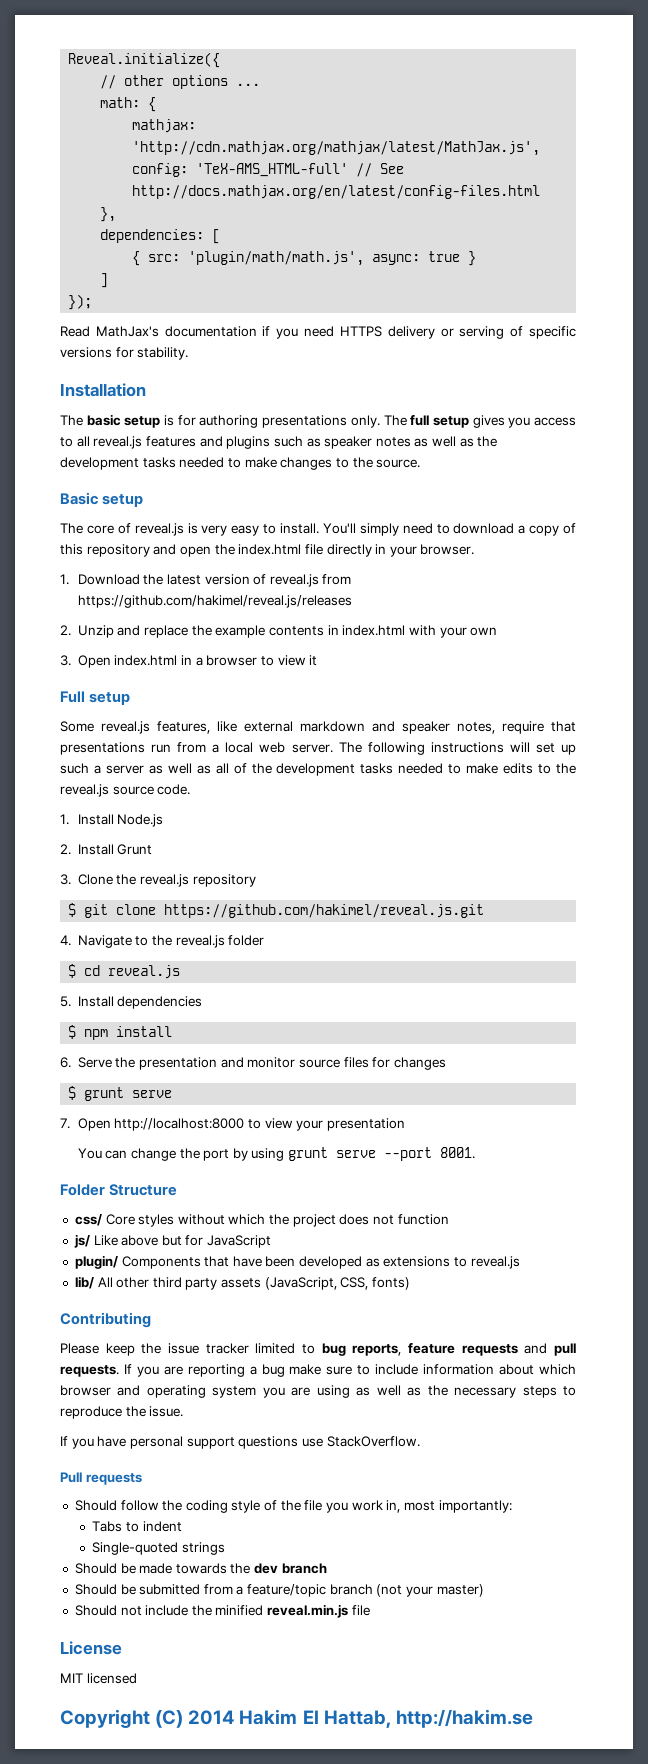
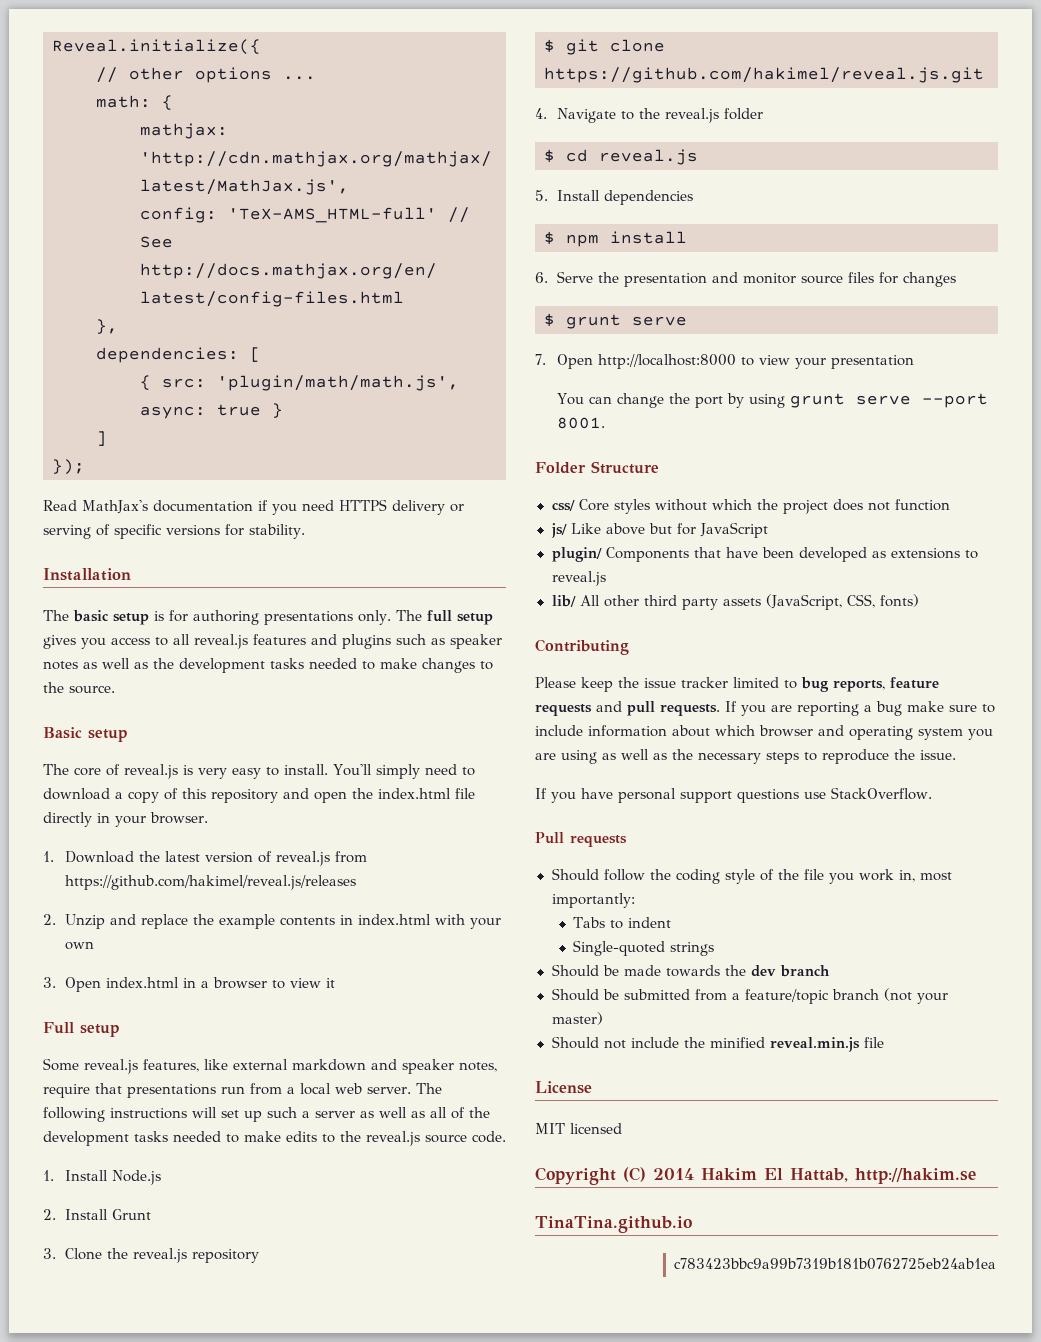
(533, 1718) none -> [535,1216,692,1233] [673,1258,996,1270] // TinaTina.github.io // c783423bbc9a99b7319b181b0762725eb24ab1ea

